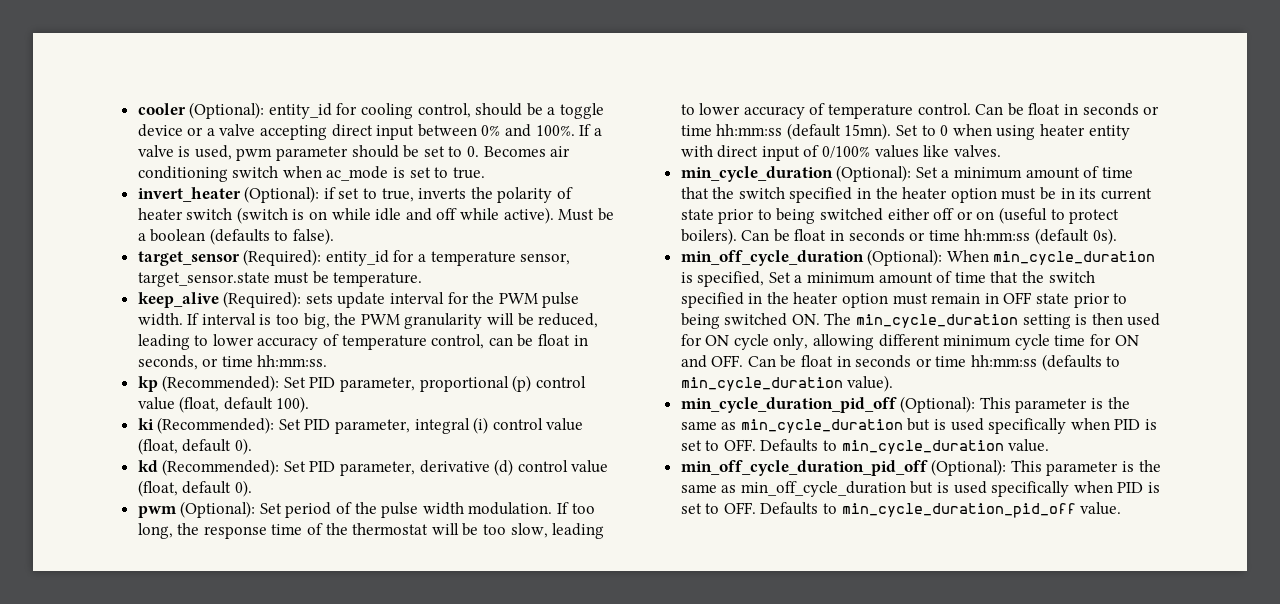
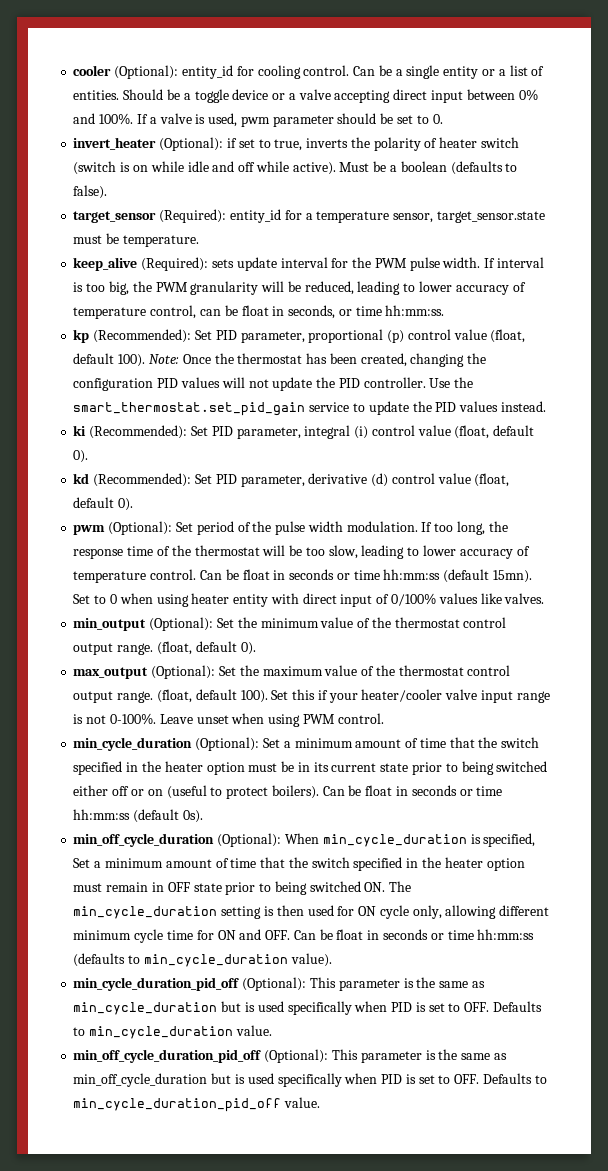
[417,103,523,118] control, should -> [303,65,545,79] [73,89,164,100] control. Can be a single entity or a list of entities. Should
[483,146,571,157] [137,166,485,182] Becomes air conditioning switch when ac_mode is set to true. -> (443, 119) none
(310, 404) none -> [148,353,487,367] [73,377,474,391] [73,401,546,416] Note: Once the thermostat has been created, changing the configuration PID values will not update the PID controller. Use the smart_thermostat.set_pid_gain service to update the PID values instead.
(1001, 151) none -> [73,617,507,631] [73,641,256,655] [73,665,511,679] [73,689,550,703] [73,713,384,727] // min_output (Optional): Set the minimum value of the thermostat control output range. (float, default 0). // max_output (Optional): Set the maximum value of the thermostat control output range. (float, default 100). Set this if your heater/cooler valve input range is not 0-100%. Leave unset when using PWM control.

